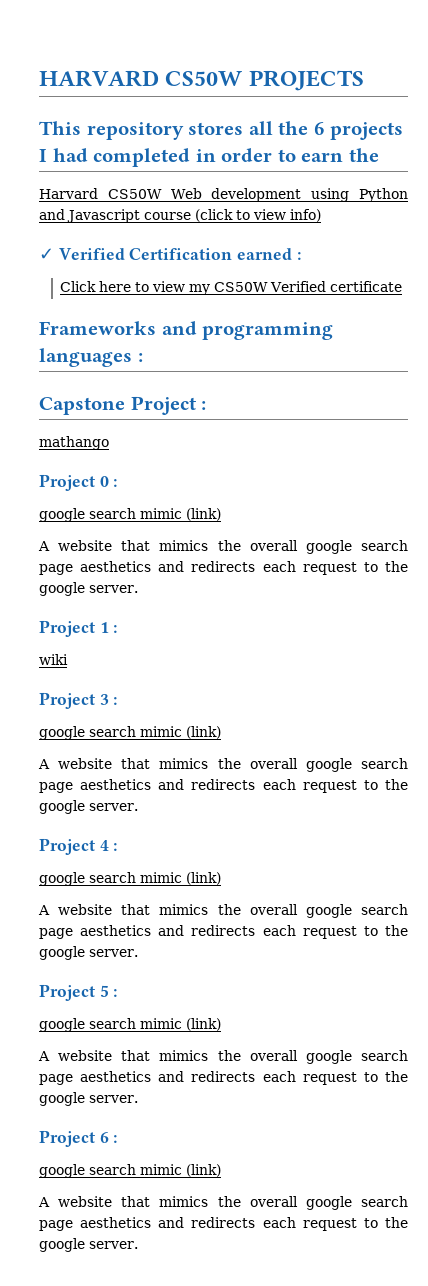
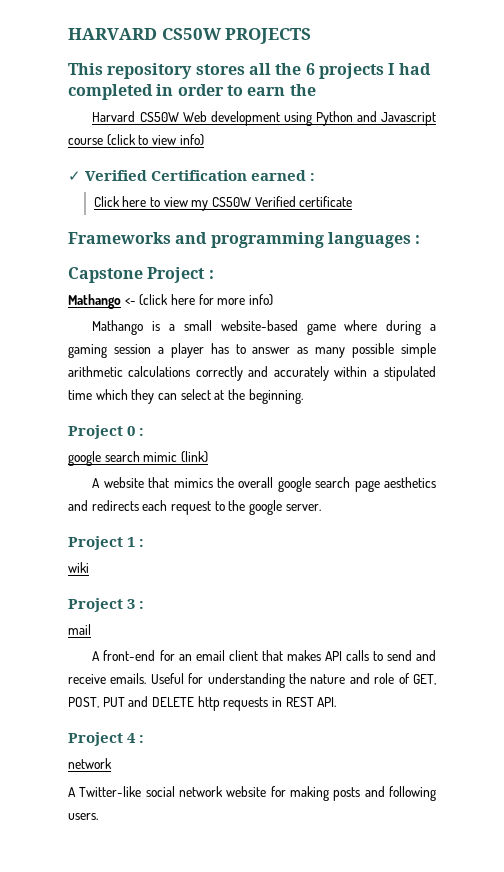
[39,436,109,450] mathango -> [68,294,273,309] [92,320,436,335] [68,343,436,358] [68,366,437,381] [68,389,303,404] Mathango <- (click here for more info) // Mathango is a small website-based game where during a gaming session a player has to answer as many possible simple arithmetic calculations correctly and accurately within a stipulated time which they can select at the beginning.
[39,726,221,740] [38,758,408,772] [39,779,409,793] [39,800,138,814] [39,838,118,855] [39,872,221,886] [38,904,408,918] [39,925,409,939] [39,946,138,960] [39,984,118,1001] [39,1018,221,1032] [38,1050,408,1064] [39,1071,409,1085] [39,1092,138,1106] [39,1130,118,1147] [39,1164,221,1178] [38,1196,408,1210] [39,1217,409,1231] [39,1238,138,1252] google search mimic (link) // A website that mimics the overall google search page aesthetics and redirects each request to the google server. // Project 4 : // google search mimic (link) // A website that mimics the overall google search page aesthetics and redirects each request to the google server. // Project 5 : // google search mimic (link) // A website that mimics the overall google search page aesthetics and redirects each request to the google server. // Project 6 : // google search mimic (link) // A website that mimics the overall google search page aesthetics and redirects each request to the google server. -> [68,624,91,635] [92,650,436,661] [68,673,436,688] [68,696,337,711] [68,732,145,746] [68,758,112,769] [68,786,437,801] [68,813,98,820] mail // A front-end for an email client that makes API calls to send and receive emails. Useful for understanding the nature and role of GET, POST, PUT and DELETE http requests in REST API. // Project 4 : // network // A Twitter-like social network website for making posts and following users.

